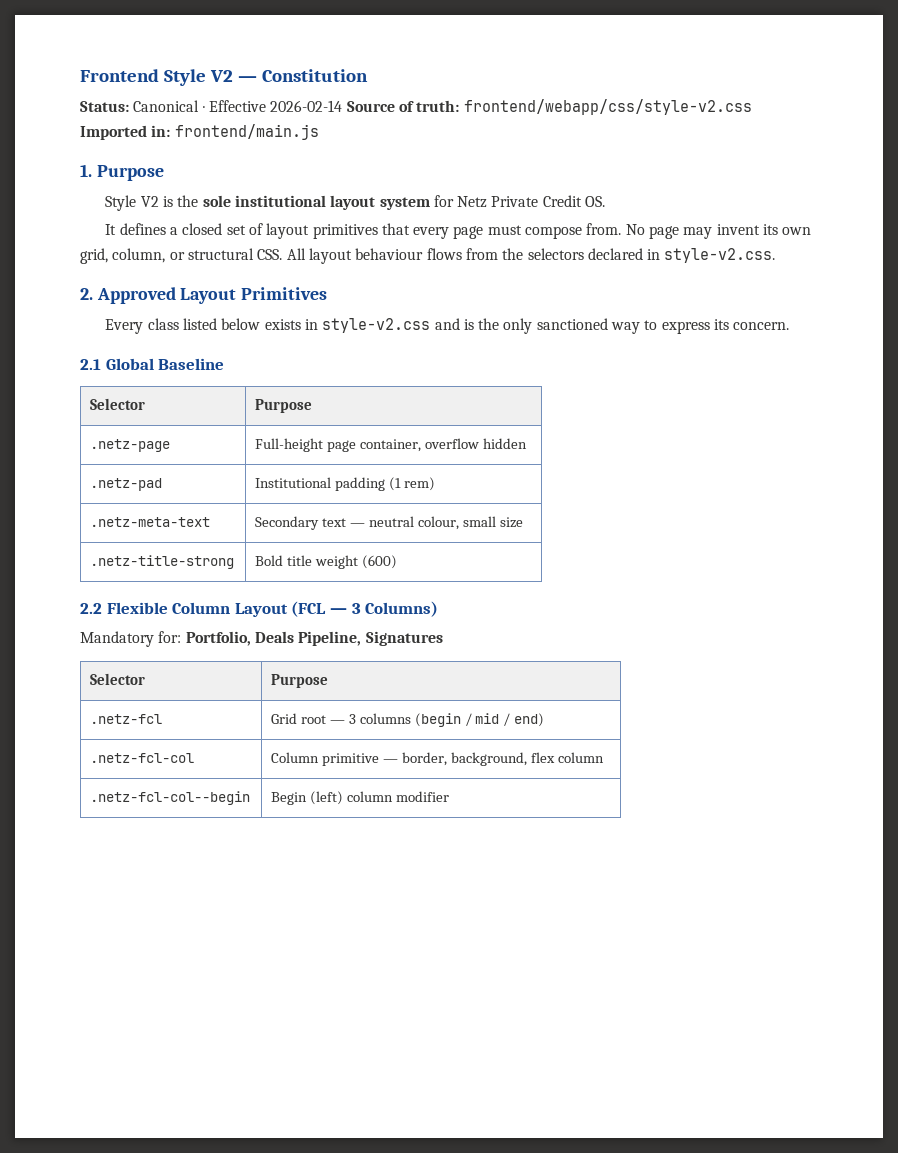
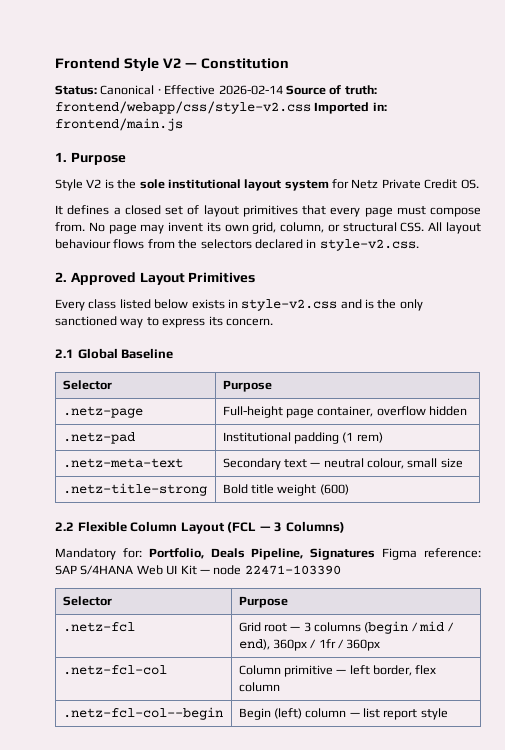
(443, 638) none -> [382,548,481,560] [55,565,341,575] Figma reference: SAP S/4HANA Web UI Kit — node 22471-103390
[514,713,545,727] end) -> [238,639,381,651] end), 360px / 1fr / 360px
[401,752,527,766] border, background, -> [349,665,413,676] left border,
[395,791,449,802] modifier -> [349,708,448,720] — list report style

